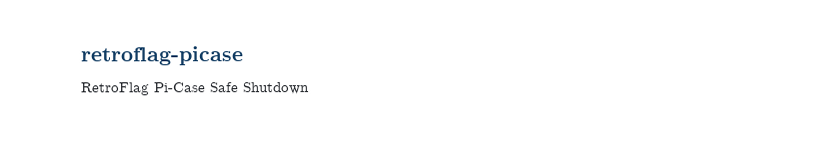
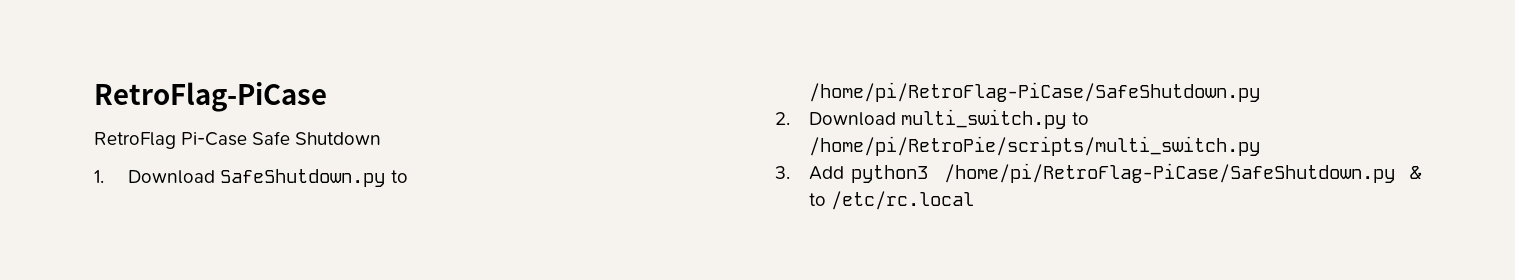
[80,46,243,66] retroflag-picase -> [94,82,327,112] RetroFlag-PiCase
(310, 88) none -> [94,169,408,187] [809,82,1261,102] [775,109,1089,129] [809,136,1261,156] [775,163,1422,183] [809,191,975,210] // 1. Download SafeShutdown.py to /home/pi/RetroFlag-PiCase/SafeShutdown.py // 2. Download multi_switch.py to /home/pi/RetroPie/scripts/multi_switch.py // 3. Add python3 /home/pi/RetroFlag-PiCase/SafeShutdown.py & to /etc/rc.local

